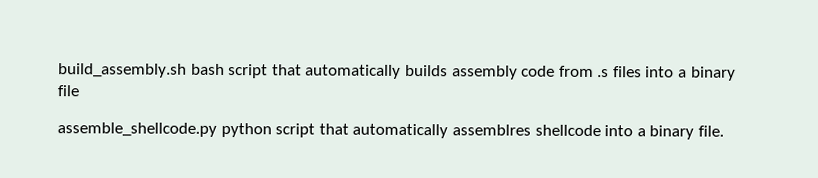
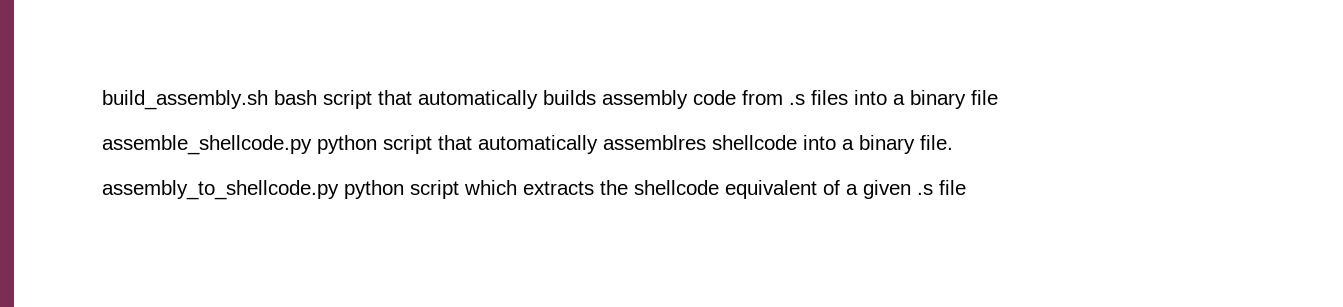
(724, 131) none -> [102,180,966,200] // assembly_to_shellcode.py python script which extracts the shellcode equivalent of a given .s file

